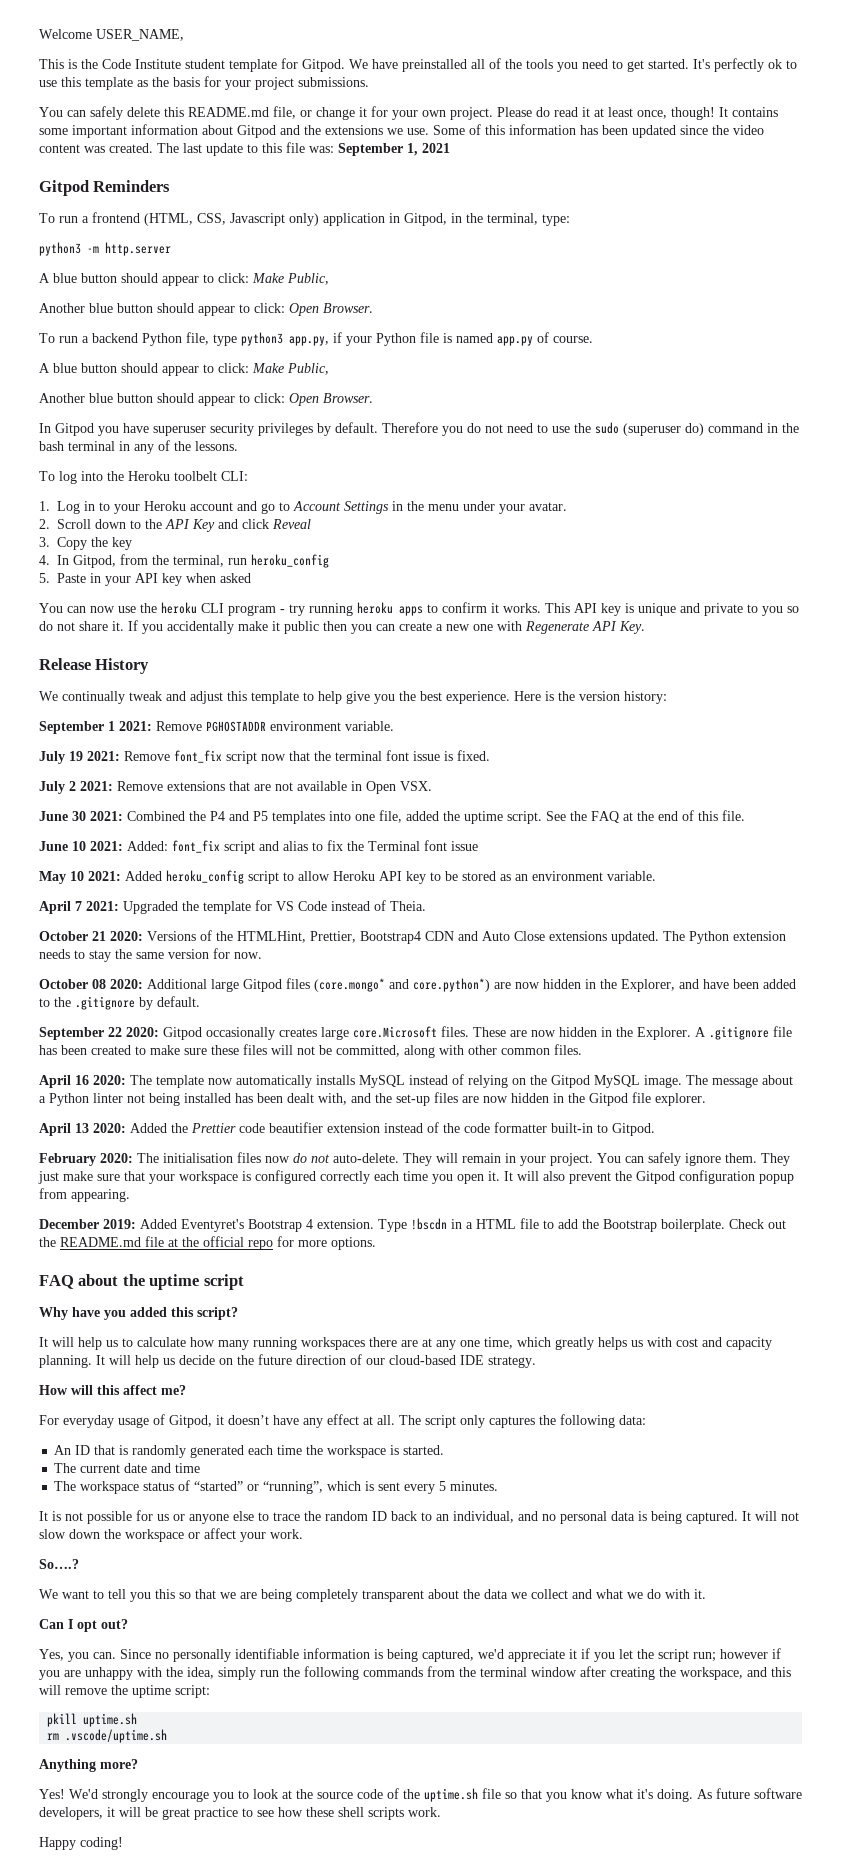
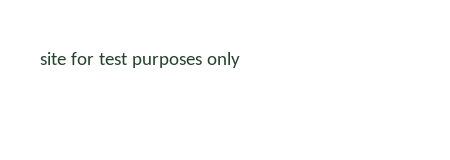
[39,29,184,41] [39,58,797,72] [39,76,369,90] [39,106,778,120] [39,124,764,138] [39,142,450,156] [39,180,171,196] [39,212,570,226] [39,242,171,256] [39,273,329,286] [39,303,373,316] [39,332,593,346] [39,363,329,376] [39,393,373,406] [39,422,799,436] [39,440,238,454] [39,471,248,484] [39,501,568,514] [39,519,312,532] [39,537,133,550] [39,554,330,568] [39,573,252,586] [39,602,799,616] [39,620,645,634] [39,658,150,674] [39,691,667,704] [39,721,394,734] [39,750,490,764] [39,781,432,794] [39,810,745,824] [39,840,478,854] [39,870,656,884] [39,900,426,914] [39,930,786,944] [39,948,262,962] [39,978,796,992] [39,996,200,1010] [39,1026,792,1040] [39,1044,582,1058] [39,1074,793,1088] [39,1092,706,1106] [39,1122,655,1136] [39,1152,790,1166] [38,1170,794,1184] [39,1188,130,1202] [39,1218,786,1232] [39,1236,376,1250] [39,1274,244,1290] [39,1307,238,1320] [39,1337,772,1350] [39,1354,536,1368] [39,1385,186,1395] [39,1414,646,1428] [54,1445,445,1458] [54,1463,201,1473] [54,1480,499,1494] [39,1510,799,1524] [39,1528,303,1542] [39,1559,79,1569] [39,1589,706,1602] [39,1619,128,1632] [39,1648,781,1662] [39,1666,791,1680] [39,1685,210,1698] [47,1713,138,1727] [47,1729,168,1743] [39,1759,138,1772] [39,1788,802,1802] [39,1807,441,1820] [39,1837,123,1850] Welcome USER_NAME, // This is the Code Institute student template for Gitpod. We have preinstalled all of the tools you need to get started. It's perfectly ok to use this template as the basis for your project submissions. // You can safely delete this README.md file, or change it for your own project. Please do read it at least once, though! It contains some important information about Gitpod and the extensions we use. Some of this information has been updated since the video content was created. The last update to this file was: September 1, 2021 // Gitpod Reminders // To run a frontend (HTML, CSS, Javascript only) application in Gitpod, in the terminal, type: // python3 -m http.server // A blue button should appear to click: Make Public, // Another blue button should appear to click: Open Browser. // To run a backend Python file, type python3 app.py, if your Python file is named app.py of course. // A blue button should appear to click: Make Public, // Another blue button should appear to click: Open Browser. // In Gitpod you have superuser security privileges by default. Therefore you do not need to use the sudo (superuser do) command in the bash terminal in any of the lessons. // To log into the Heroku toolbelt CLI: // 1. Log in to your Heroku account and go to Account Settings in the menu under your avatar. // 2. Scroll down to the API Key and click Reveal // 3. Copy the key // 4. In Gitpod, from the terminal, run heroku_config // 5. Paste in your API key when asked // You can now use the heroku CLI program - try running heroku apps to confirm it works. This API key is unique and private to you so do not share it. If you accidentally make it public then you can create a new one with Regenerate API Key. // Release History // We continually tweak and adjust this template to help give you the best experience. Here is the version history: // September 1 2021: Remove PGHOSTADDR environment variable. // July 19 2021: Remove font_fix script now that the terminal font issue is fixed. // July 2 2021: Remove extensions that are not available in Open VSX. // June 30 2021: Combined the P4 and P5 templates into one file, added the uptime script. See the FAQ at the end of this file. // June 10 2021: Added: font_fix script and alias to fix the Terminal font issue // May 10 2021: Added heroku_config script to allow Heroku API key to be stored as an environment variable. // April 7 2021: Upgraded the template for VS Code instead of Theia. // October 21 2020: Versions of the HTMLHint, Prettier, Bootstrap4 CDN and Auto Close extensions updated. The Python extension needs to stay the same version for now. // October 08 2020: Additional large Gitpod files (core.mongo* and core.python*) are now hidden in the Explorer, and have been added to the .gitignore by default. // September 22 2020: Gitpod occasionally creates large core.Microsoft files. These are now hidden in the Explorer. A .gitignore file has been created to make sure these files will not be committed, along with other common files. // April 16 2020: The template now automatically installs MySQL instead of relying on the Gitpod MySQL image. The message about a Python linter not being installed has been dealt with, and the set-up files are now hidden in the Gitpod file explorer. // April 13 2020: Added the Prettier code beautifier extension instead of the code formatter built-in to Gitpod. // February 2020: The initialisation files now do not auto-delete. They will remain in your project. You can safely ignore them. They just make sure that your workspace is configured correctly each time you open it. It will also prevent the Gitpod configuration popup from appearing. // December 2019: Added Eventyret's Bootstrap 4 extension. Type !bscdn in a HTML file to add the Bootstrap boilerplate. Check out the README.md file at the official repo for more options. // FAQ about the uptime script // Why have you added this script? // It will help us to calculate how many running workspaces there are at any one time, which greatly helps us with cost and capacity planning. It will help us decide on the future direction of our cloud-based IDE strategy. // How will this affect me? // For everyday usage of Gitpod, it doesn’t have any effect at all. The script only captures the following data: // An ID that is randomly generated each time the workspace is started. // The current date and time // The workspace status of “started” or “running”, which is sent every 5 minutes. // It is not possible for us or anyone else to trace the random ID back to an individual, and no personal data is being captured. It will not slow down the workspace or affect your work. // So….? // We want to tell you this so that we are being completely transparent about the data we collect and what we do with it. // Can I opt out? // Yes, you can. Since no personally identifiable information is being captured, we'd appreciate it if you let the script run; however if you are unhappy with the idea, simply run the following commands from the terminal window after creating the workspace, and this will remove the uptime script: // pkill uptime.sh // rm .vscode/uptime.sh // Anything more? // Yes! We'd strongly encourage you to look at the source code of the uptime.sh file so that you know what it's doing. As future software developers, it will be great practice to see how these shell scripts work. // Happy coding! -> [40,52,240,68] site for test purposes only

